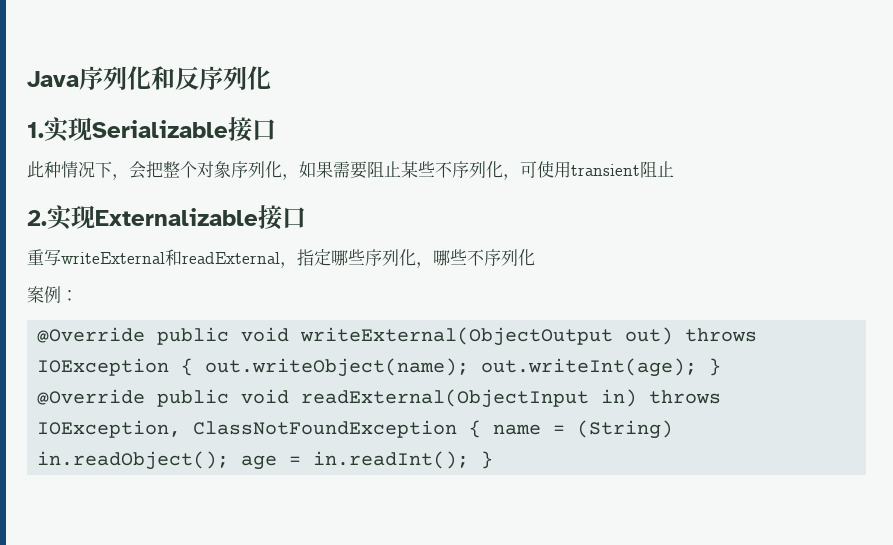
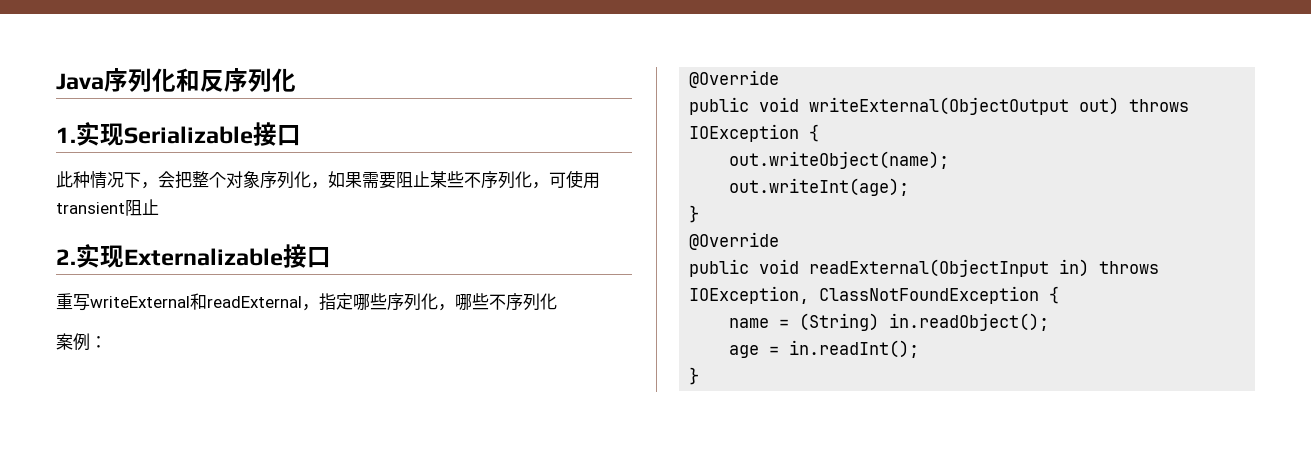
(146, 335) none -> (780, 79) //
(194, 367) none -> (820, 133) //
(470, 367) none -> (950, 160) //
(698, 367) none -> (910, 187) //
(146, 397) none -> (780, 241) //
(482, 429) none -> (1060, 295) //
(230, 460) none -> (1050, 322) //
(470, 460) none -> (920, 349) //

